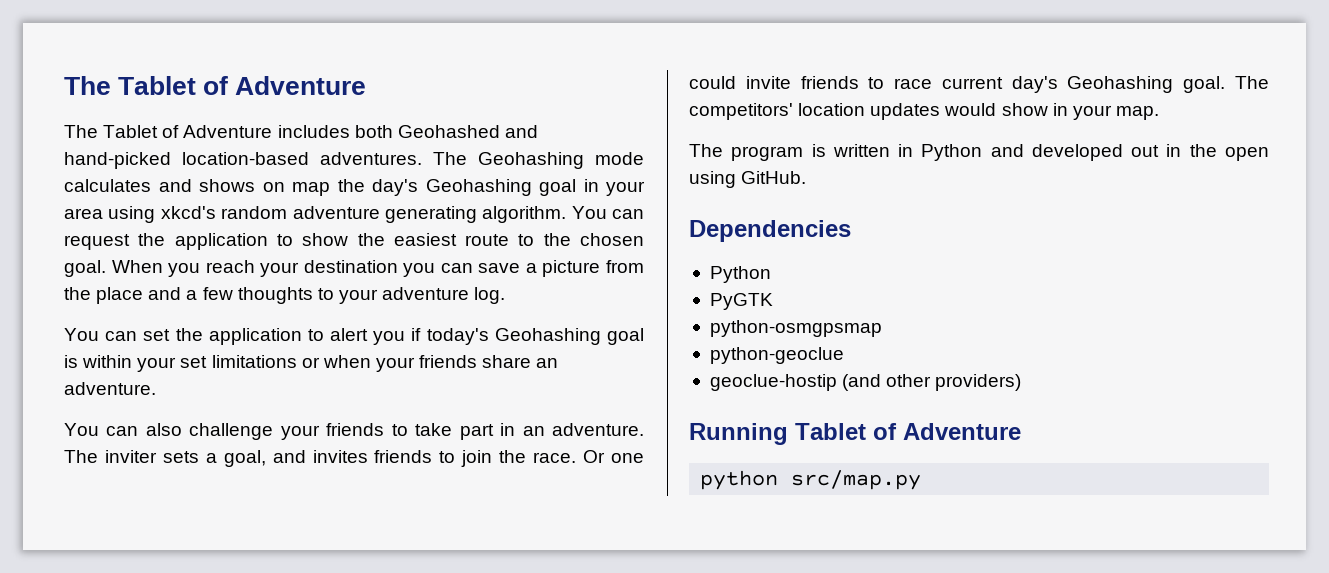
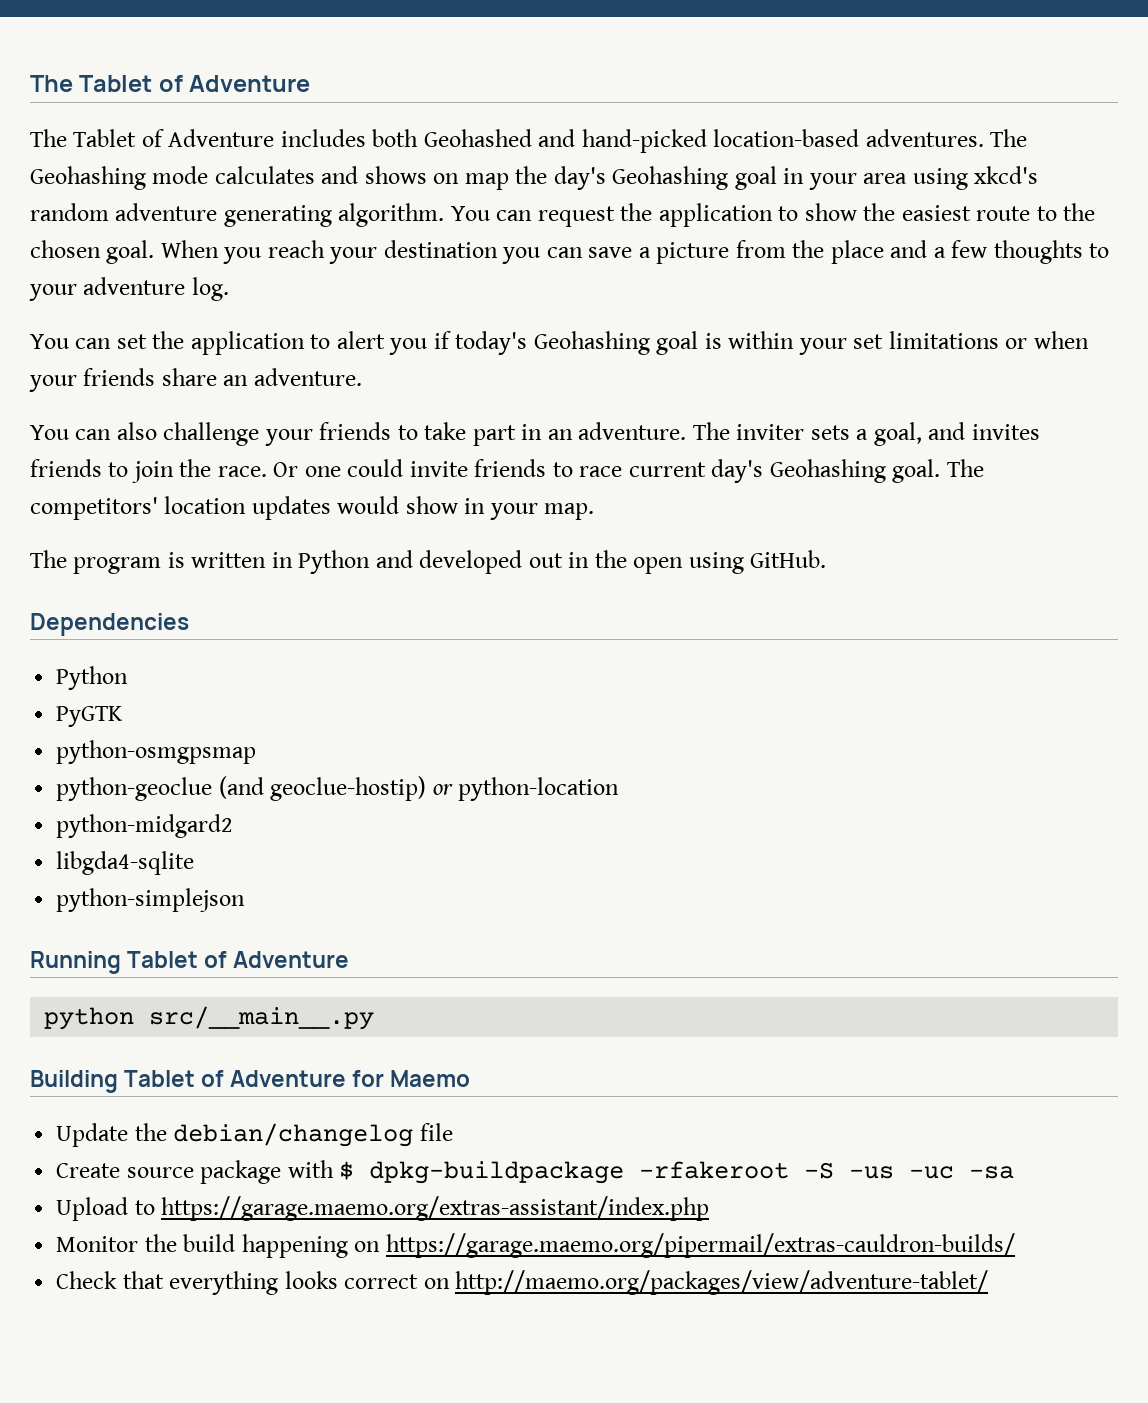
[709,374,1022,391] // geoclue-hostip (and other providers) -> [218,776,620,801] [56,814,234,838] [56,851,195,875] [56,888,246,912] (and geoclue-hostip) or python-location // python-midgard2 // libgda4-sqlite // python-simplejson
[791,470,922,490] src/map.py -> [149,1006,375,1030] [30,1070,471,1093] [56,1123,453,1147] [56,1160,1015,1184] [56,1196,710,1221] [56,1233,1015,1258] [56,1270,989,1295] src/__main__.py // Building Tablet of Adventure for Maemo // Update the debian/changelog file // Create source package with $ dpkg-buildpackage -rfakeroot -S -us -uc -sa // Upload to https://garage.maemo.org/extras-assistant/index.php // Monitor the build happening on https://garage.maemo.org/pipermail/extras-cauldron-builds/ // Check that everything looks correct on http://maemo.org/packages/view/adventure-tablet/

